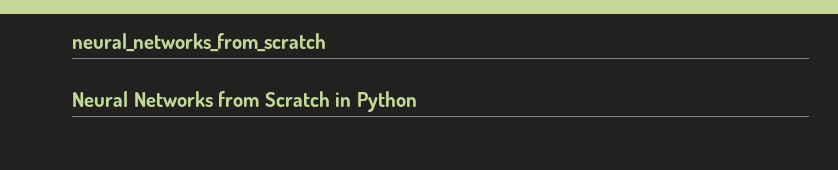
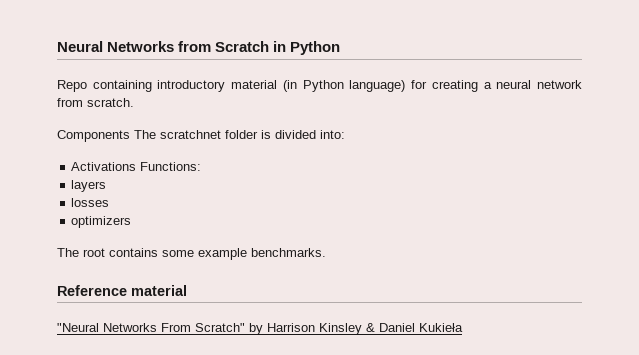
[72,33,326,52] neural_networks_from_scratch // -> (57, 46) none
(417, 101) none -> [57,80,583,92] [57,98,134,107] [57,130,345,142] [71,162,202,171] [71,180,107,192] [71,198,110,207] [71,216,132,228] [57,248,326,260] [57,285,187,296] [57,323,463,335] // Repo containing introductory material (in Python language) for creating a neural network from scratch. // Components The scratchnet folder is divided into: // Activations Functions: // layers // losses // optimizers // The root contains some example benchmarks. // Reference material // "Neural Networks From Scratch" by Harrison Kinsley & Daniel Kukieła

